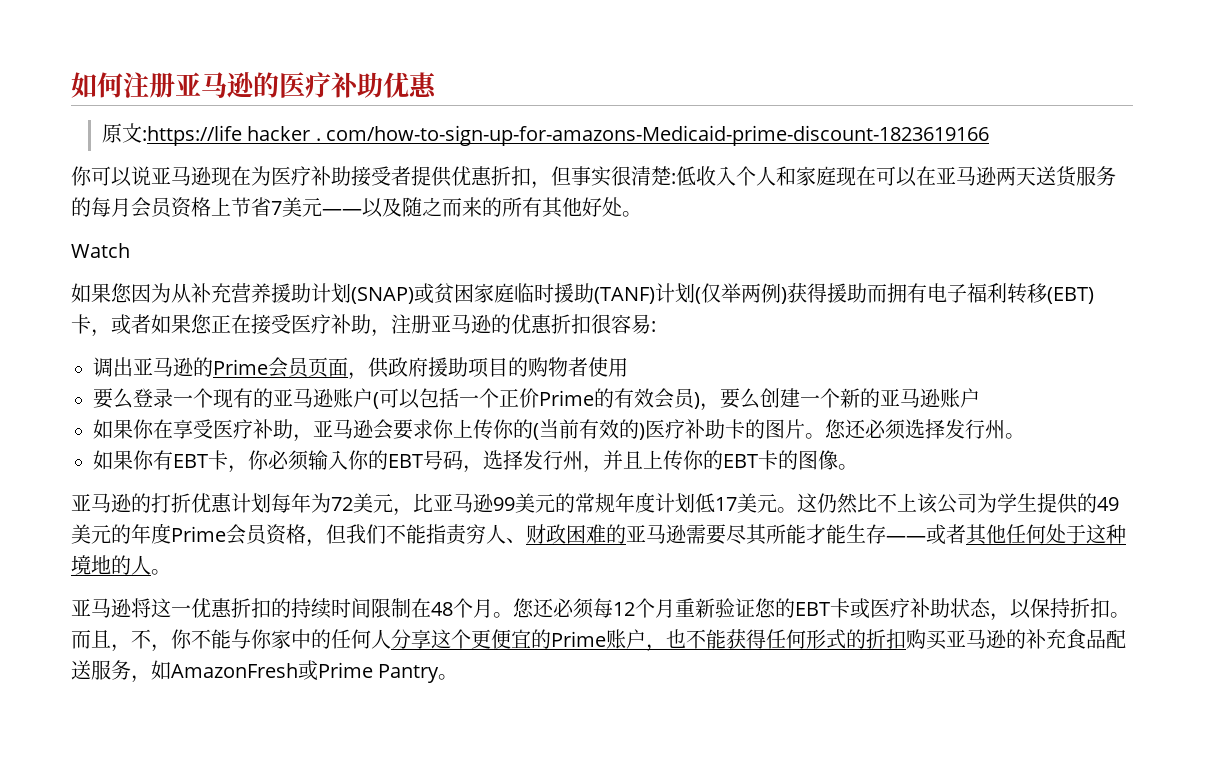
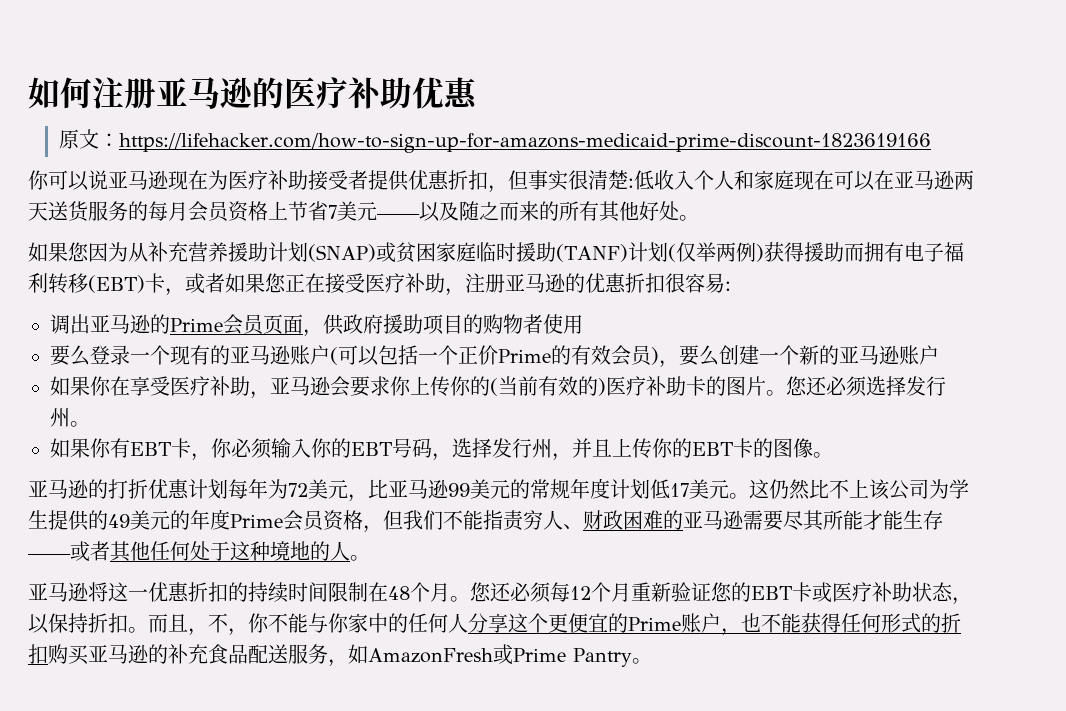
[141,125,990,146] :https://life hacker . com/how-to-sign-up-for-amazons-Medicaid-prime-discount-1823619166 -> [99,133,932,153] ：https://lifehacker.com/how-to-sign-up-for-amazons-medicaid-prime-discount-1823619166
[71,243,130,258] // Watch -> (699, 218) none

